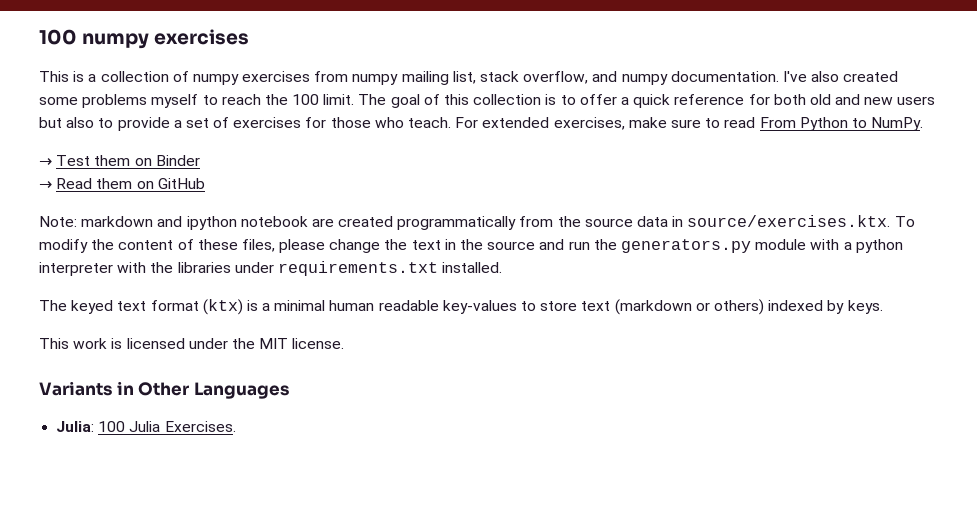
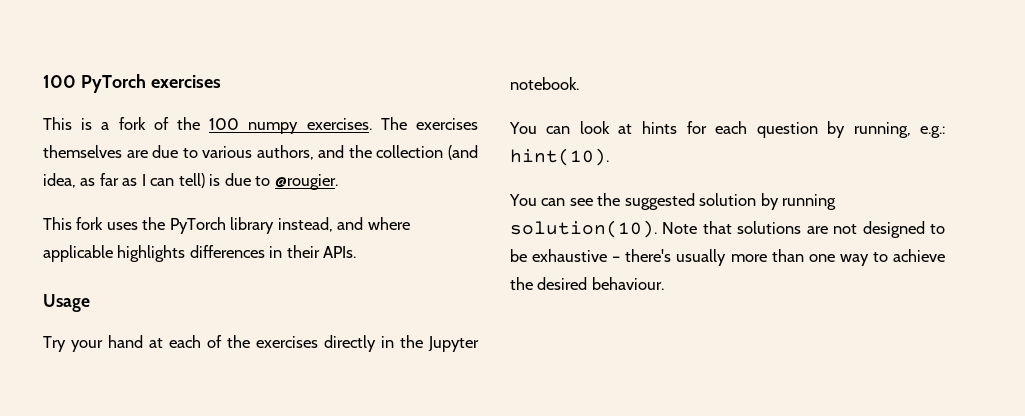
[39,29,150,49] 100 numpy -> [43,74,146,93] 100 PyTorch
[100,71,899,85] [39,94,936,108] [39,117,924,131] [39,155,200,166] [39,178,205,189] [39,215,915,230] [39,239,903,253] [39,261,503,276] [39,299,883,315] [39,338,345,349] [39,381,289,399] [56,421,236,432] collection of numpy exercises from numpy mailing list, stack overflow, and numpy documentation. I've also created some problems myself to reach the 100 limit. The goal of this collection is to offer a quick reference for both old and new users but also to provide a set of exercises for those who teach. For extended exercises, make sure to read From Python to NumPy. // → Test them on Binder // → Read them on GitHub // Note: markdown and ipython notebook are created programmatically from the source data in source/exercises.ktx. To modify the content of these files, please change the text in the source and run the generators.py module with a python interpreter with the libraries under requirements.txt installed. // The keyed text format (ktx) is a minimal human readable key-values to store text (markdown or others) indexed by keys. // This work is licensed under the MIT license. // Variants in Other Languages // Julia: 100 Julia Exercises. -> [118,117,478,134] [43,145,478,160] [43,173,338,190] [43,217,410,234] [43,245,357,262] [43,294,90,312] [43,335,479,352] [510,77,579,90] [509,121,945,138] [510,148,609,166] [509,193,837,210] [510,220,945,238] [510,249,946,266] [510,277,664,290] fork of the 100 numpy exercises. The exercises themselves are due to various authors, and the collection (and idea, as far as I can tell) is due to @rougier. // This fork uses the PyTorch library instead, and where applicable highlights differences in their APIs. // Usage // Try your hand at each of the exercises directly in the Jupyter notebook. // You can look at hints for each question by running, e.g.: hint(10). // You can see the suggested solution by running solution(10). Note that solutions are not designed to be exhaustive – there's usually more than one way to achieve the desired behaviour.

